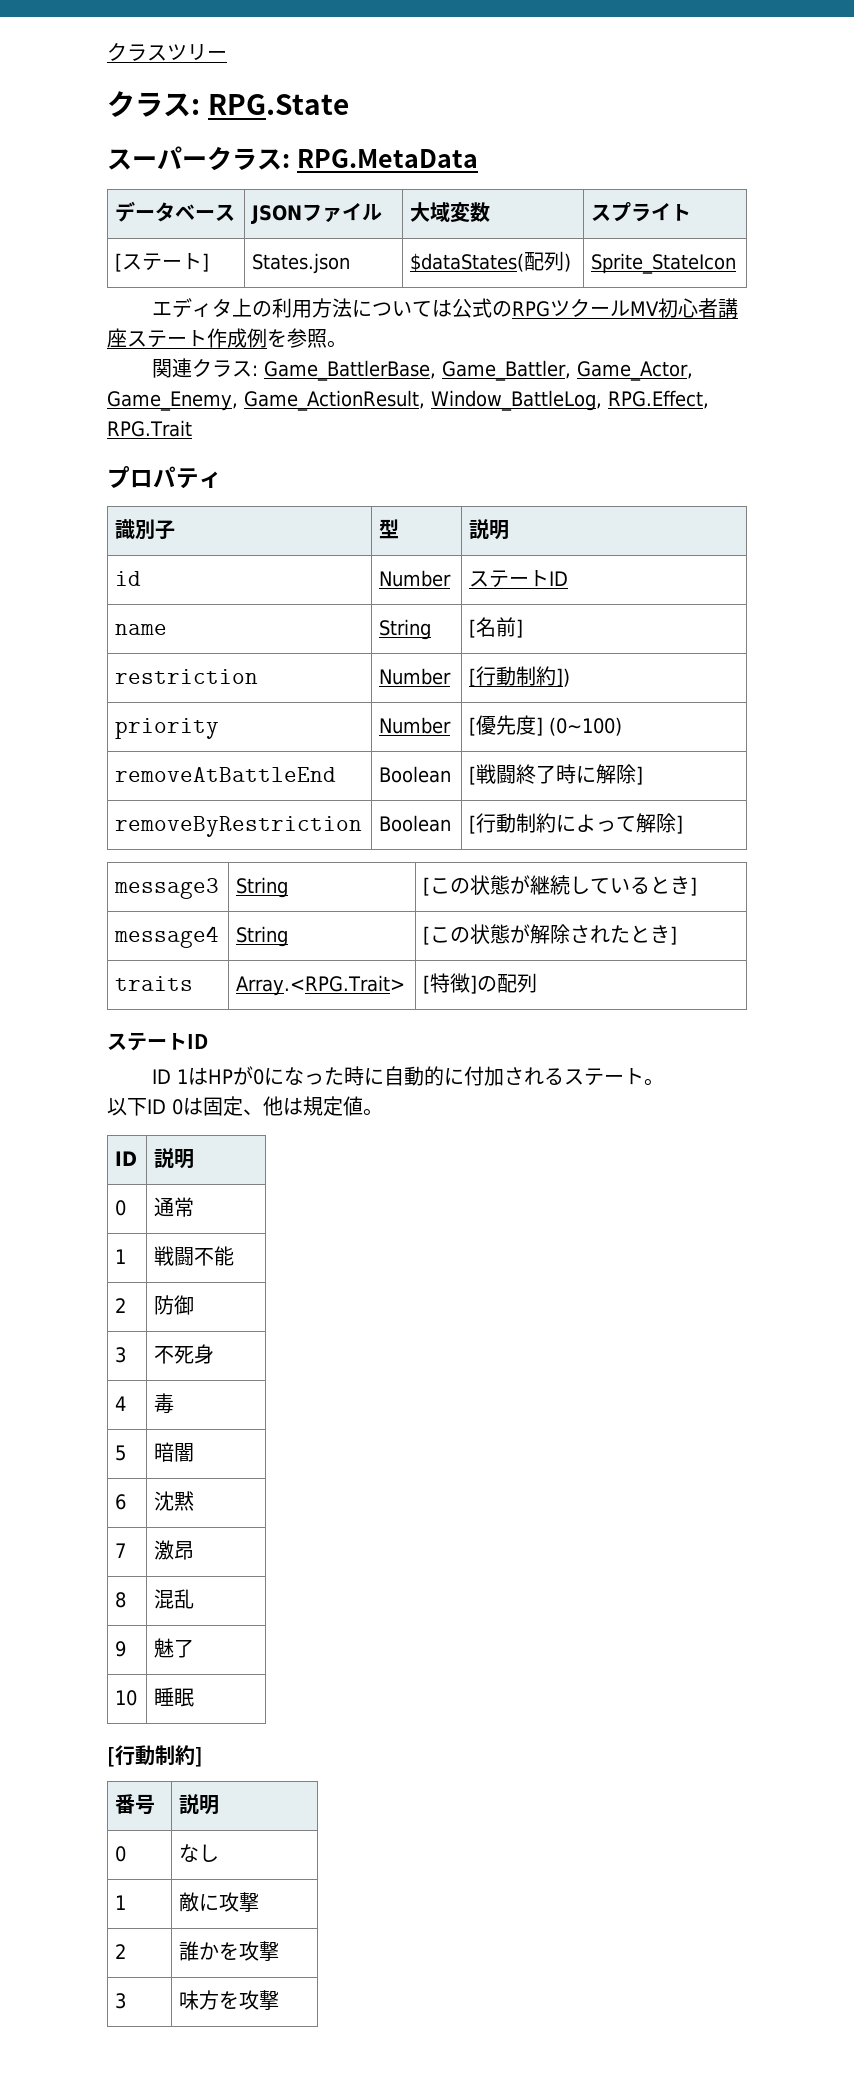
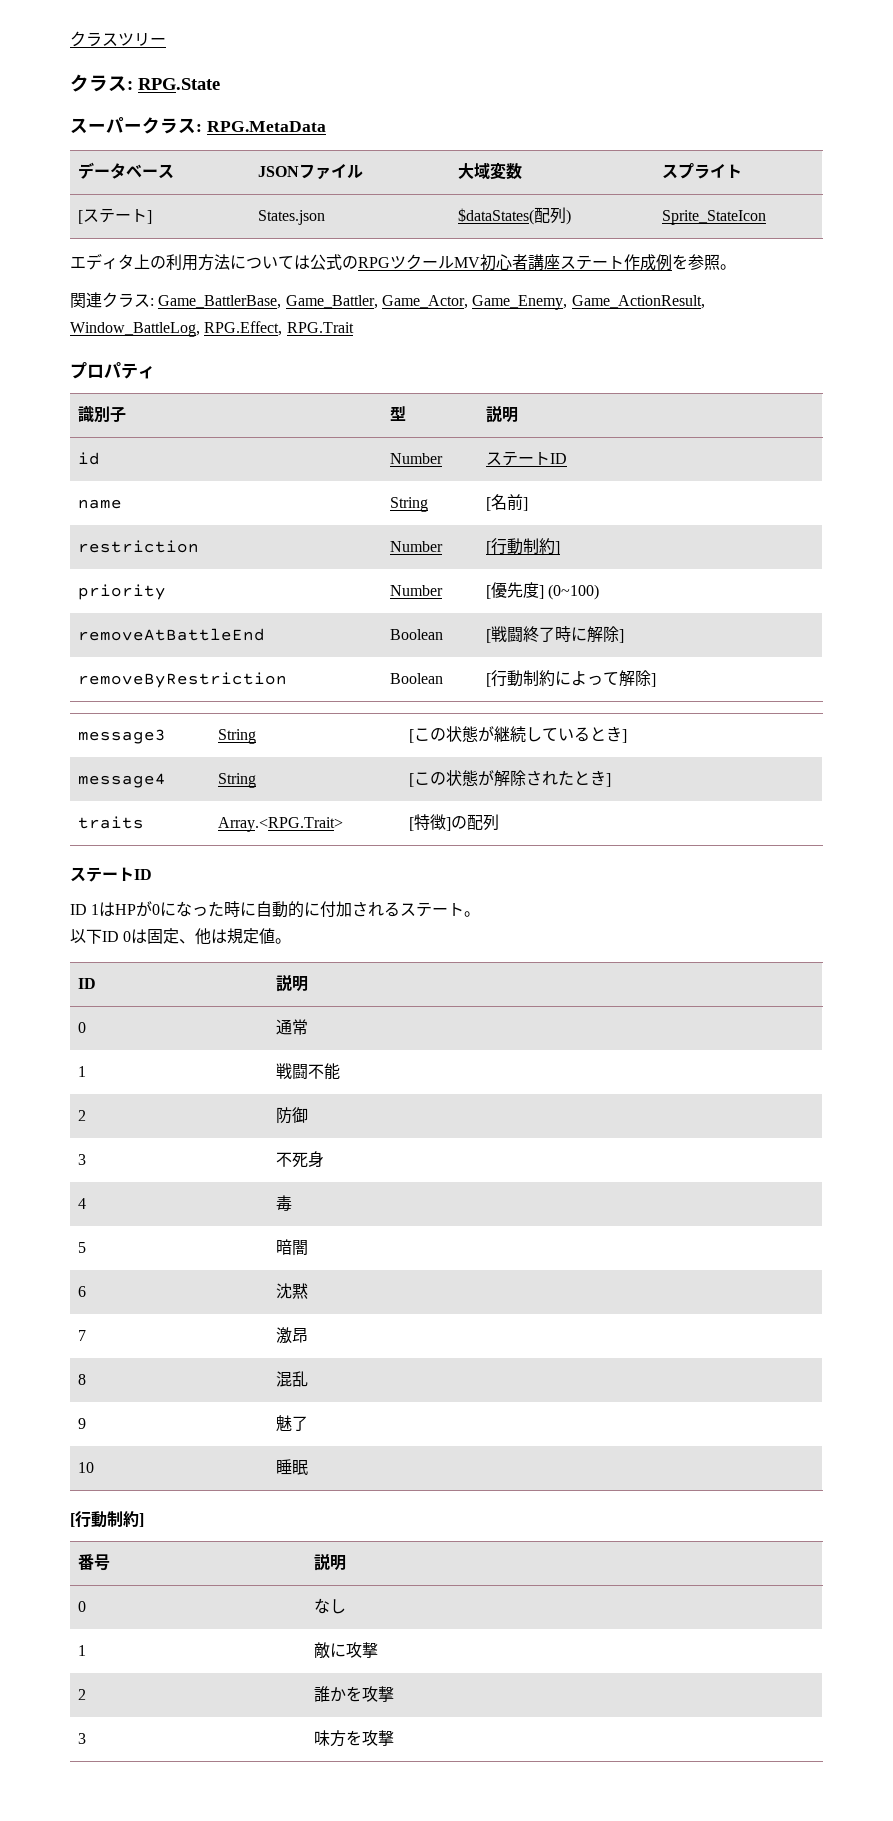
[556,668,571,687] ]) -> [555,541,561,555] ]

